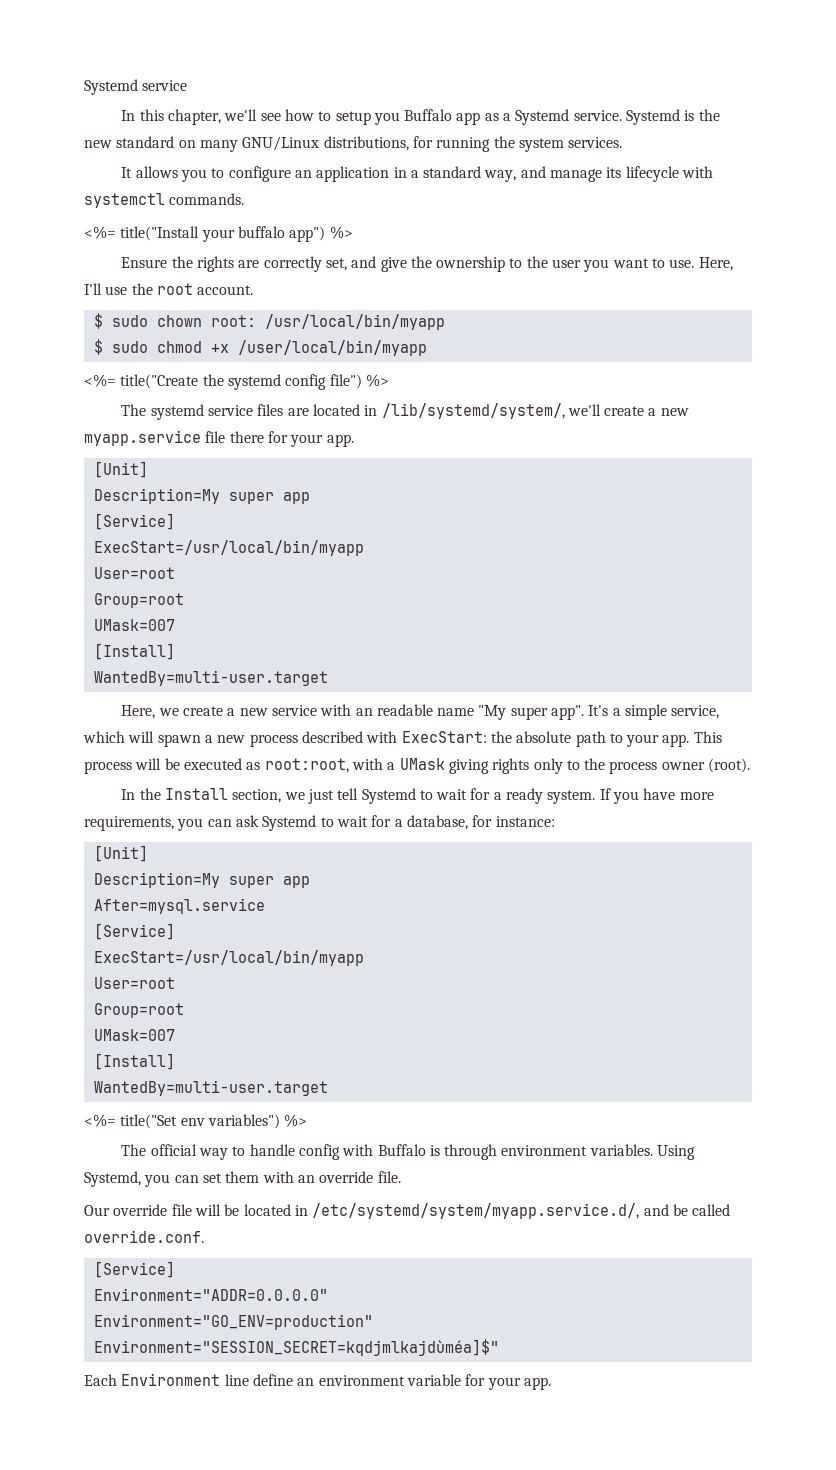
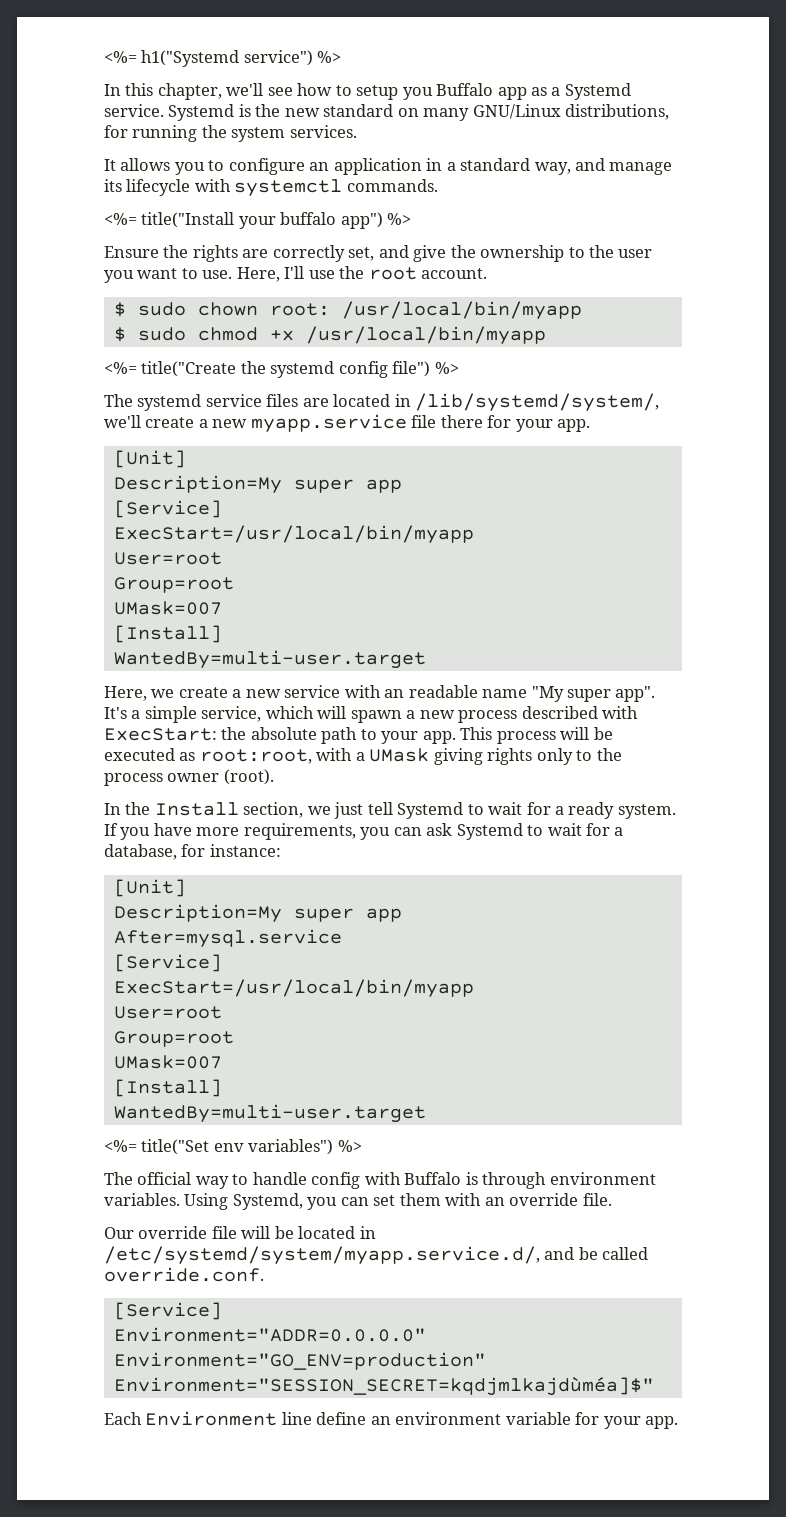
[84,79,188,95] Systemd service -> [104,50,342,67] <%= h1("Systemd service") %>
[237,340,427,356] /user/local/bin/myapp -> [305,326,546,345] /usr/local/bin/myapp

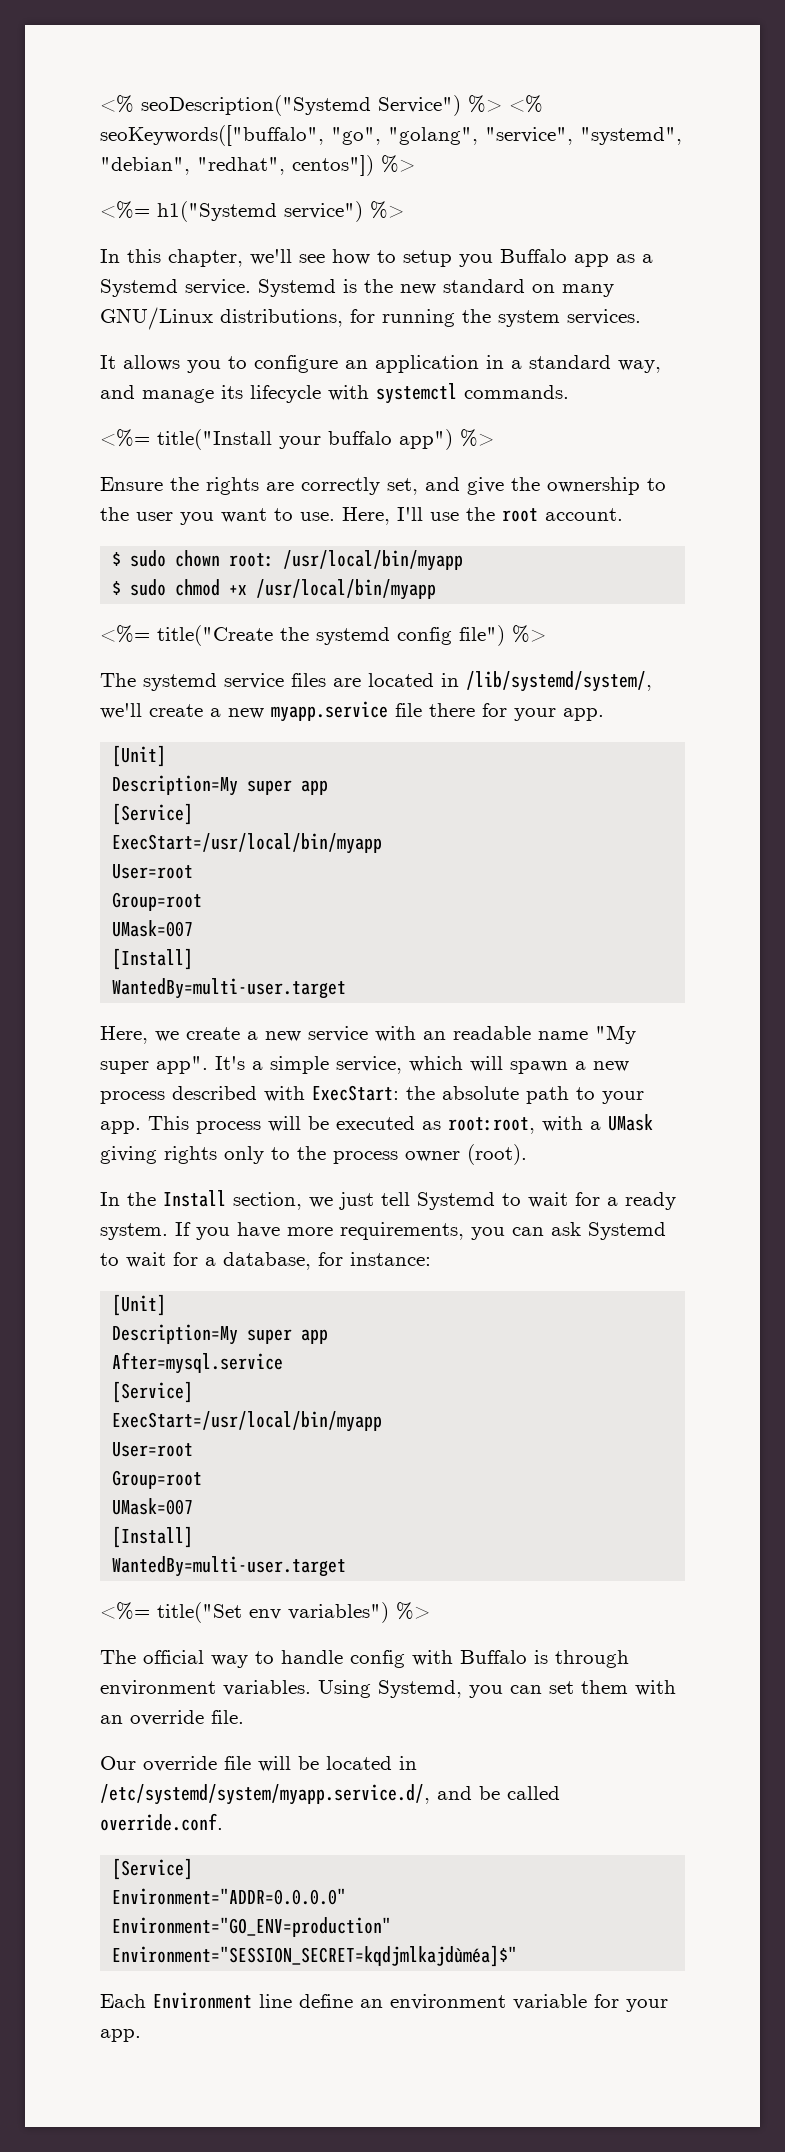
(104, 57) none -> [100,95,543,116] [100,125,682,146] [100,155,415,176] <% seoDescription("Systemd Service") %> <% seoKeywords(["buffalo", "go", "golang", "service", "systemd", "debian", "redhat", centos"]) %> //

